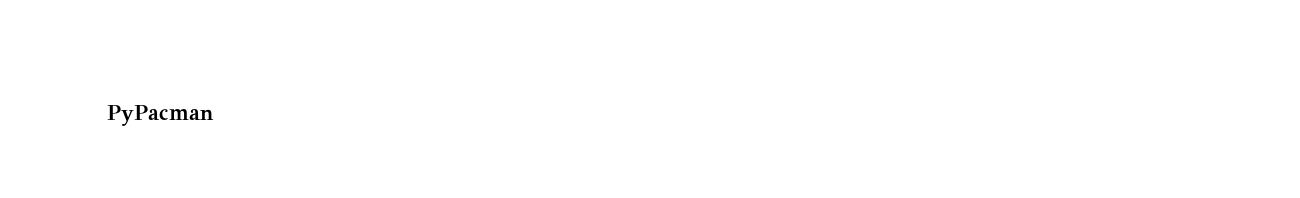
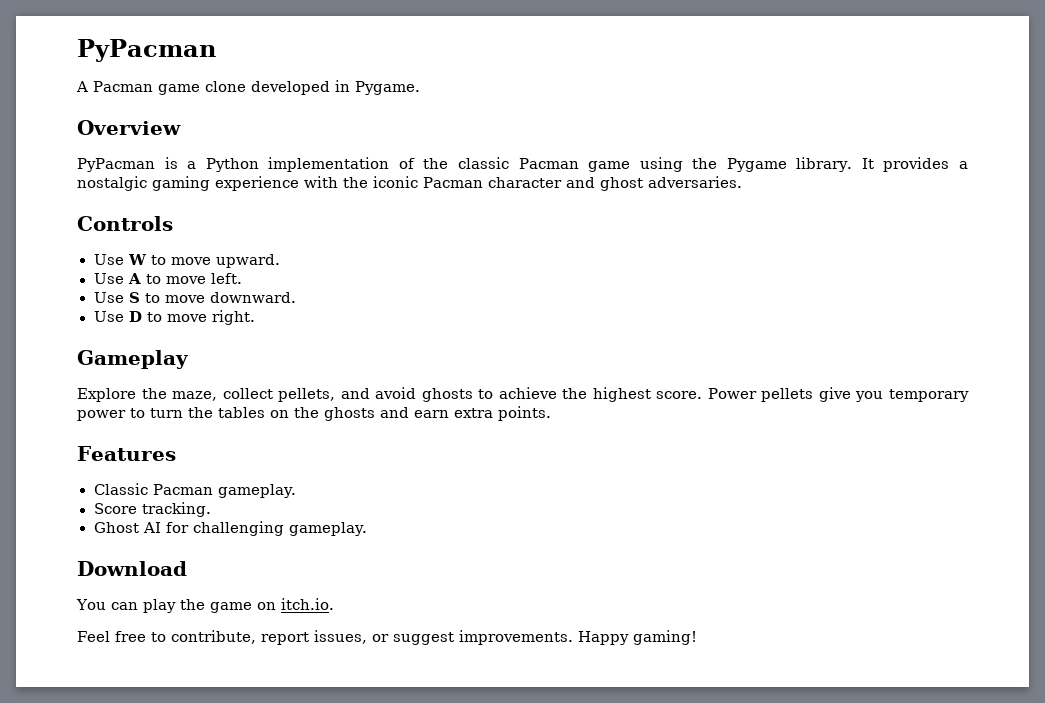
[107,105,214,126] PyPacman -> [77,39,216,62] [76,80,420,95] [77,120,181,135] [77,157,968,172] [77,176,742,191] [77,216,173,231] [93,254,280,268] [93,273,242,284] [93,292,296,303] [93,310,255,325] [77,350,189,369] [77,387,969,402] [77,406,551,421] [77,446,176,461] [93,483,297,498] [93,502,211,517] [93,521,368,536] [77,561,187,576] [76,598,334,613] [77,630,697,645] PyPacman // A Pacman game clone developed in Pygame. // Overview // PyPacman is a Python implementation of the classic Pacman game using the Pygame library. It provides a nostalgic gaming experience with the iconic Pacman character and ghost adversaries. // Controls // Use W to move upward. // Use A to move left. // Use S to move downward. // Use D to move right. // Gameplay // Explore the maze, collect pellets, and avoid ghosts to achieve the highest score. Power pellets give you temporary power to turn the tables on the ghosts and earn extra points. // Features // Classic Pacman gameplay. // Score tracking. // Ghost AI for challenging gameplay. // Download // You can play the game on itch.io. // Feel free to contribute, report issues, or suggest improvements. Happy gaming!

